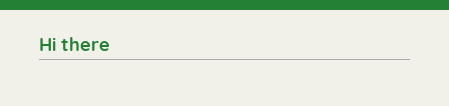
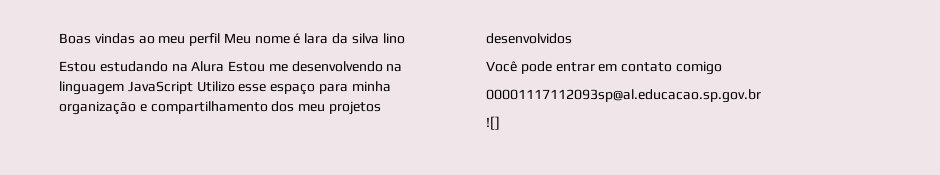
[39,37,110,51] Hi there -> [59,33,405,46] [59,61,403,72] [59,81,391,95] [59,101,381,115] [486,33,572,44] [486,61,722,75] [486,89,761,103] [486,116,500,130] Boas vindas ao meu perfil Meu nome é lara da silva lino // Estou estudando na Alura Estou me desenvolvendo na linguagem JavaScript Utilizo esse espaço para minha organização e compartilhamento dos meu projetos desenvolvidos // Você pode entrar em contato comigo // 00001117112093sp@al.educacao.sp.gov.br // ![]

